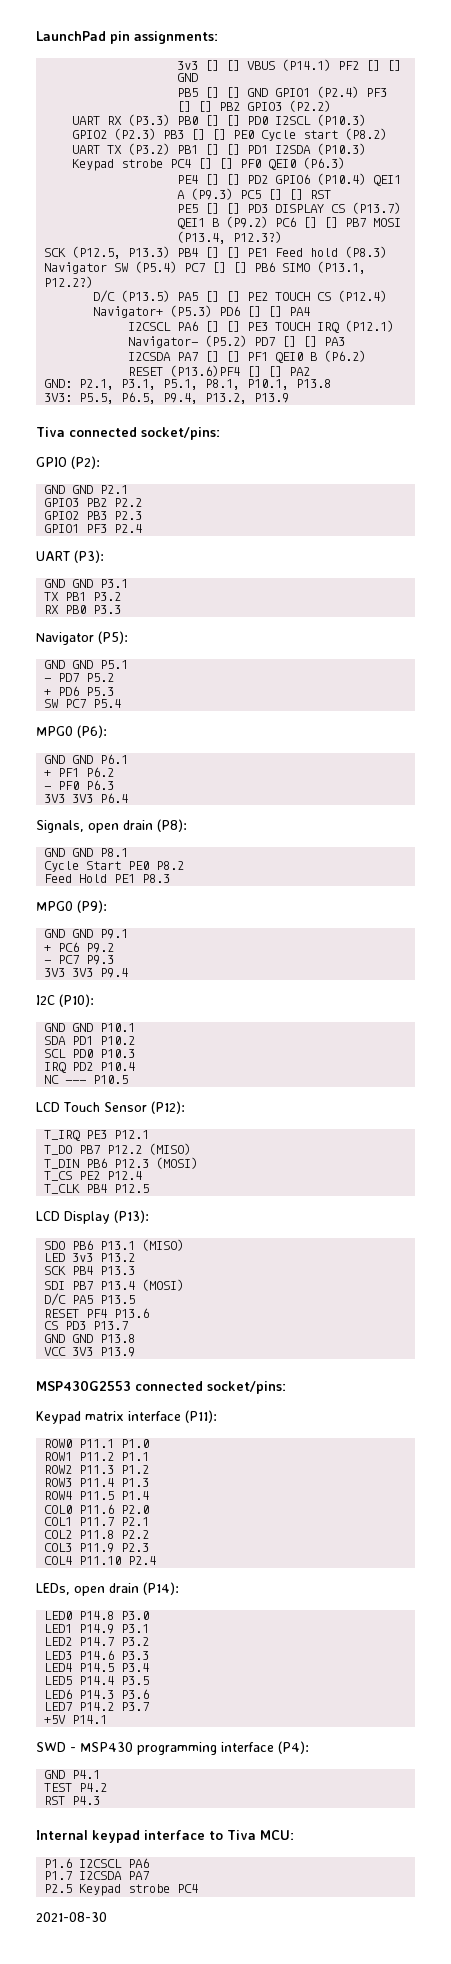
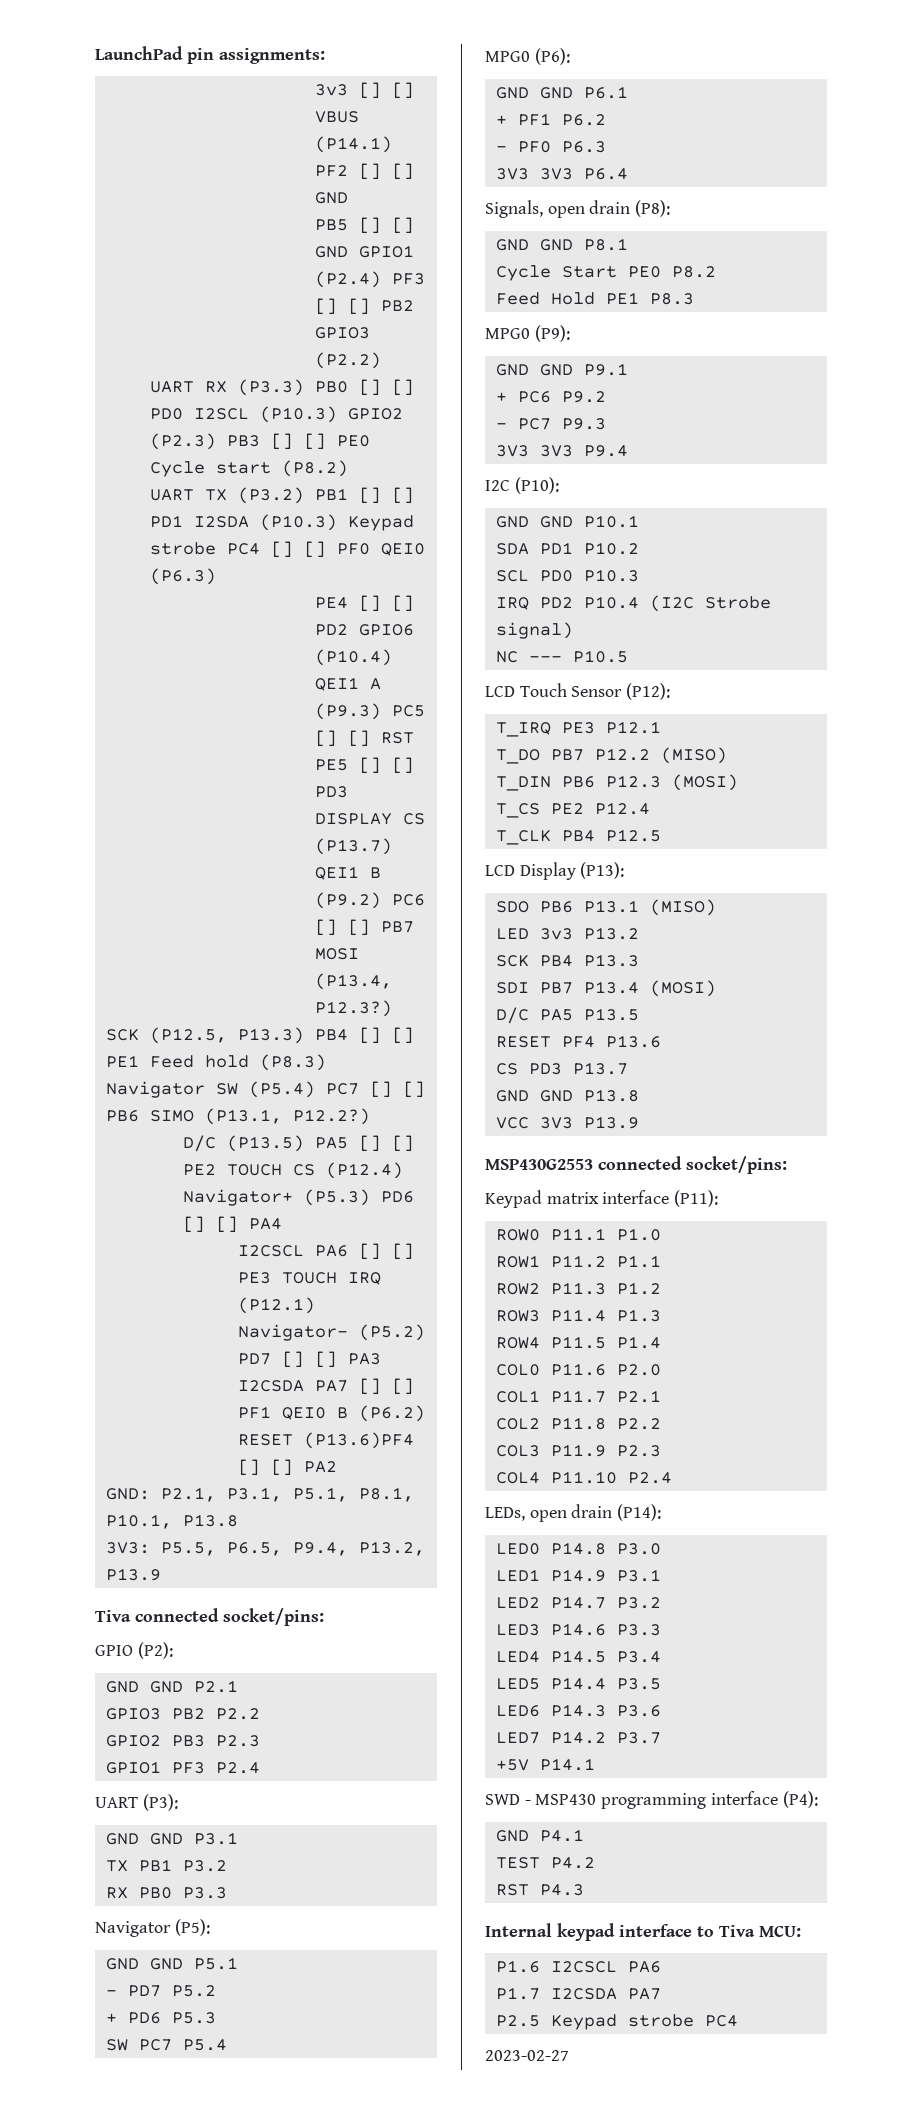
(136, 1066) none -> [649,595,771,612] [495,622,573,639] (I2C Strobe signal)
[36,1912,107,1922] 2021-08-30 -> [485,2050,569,2061] 2023-02-27

